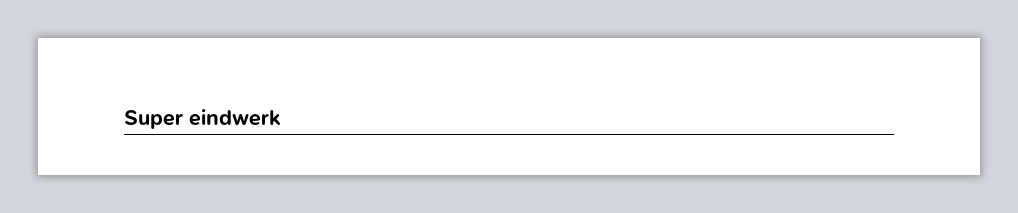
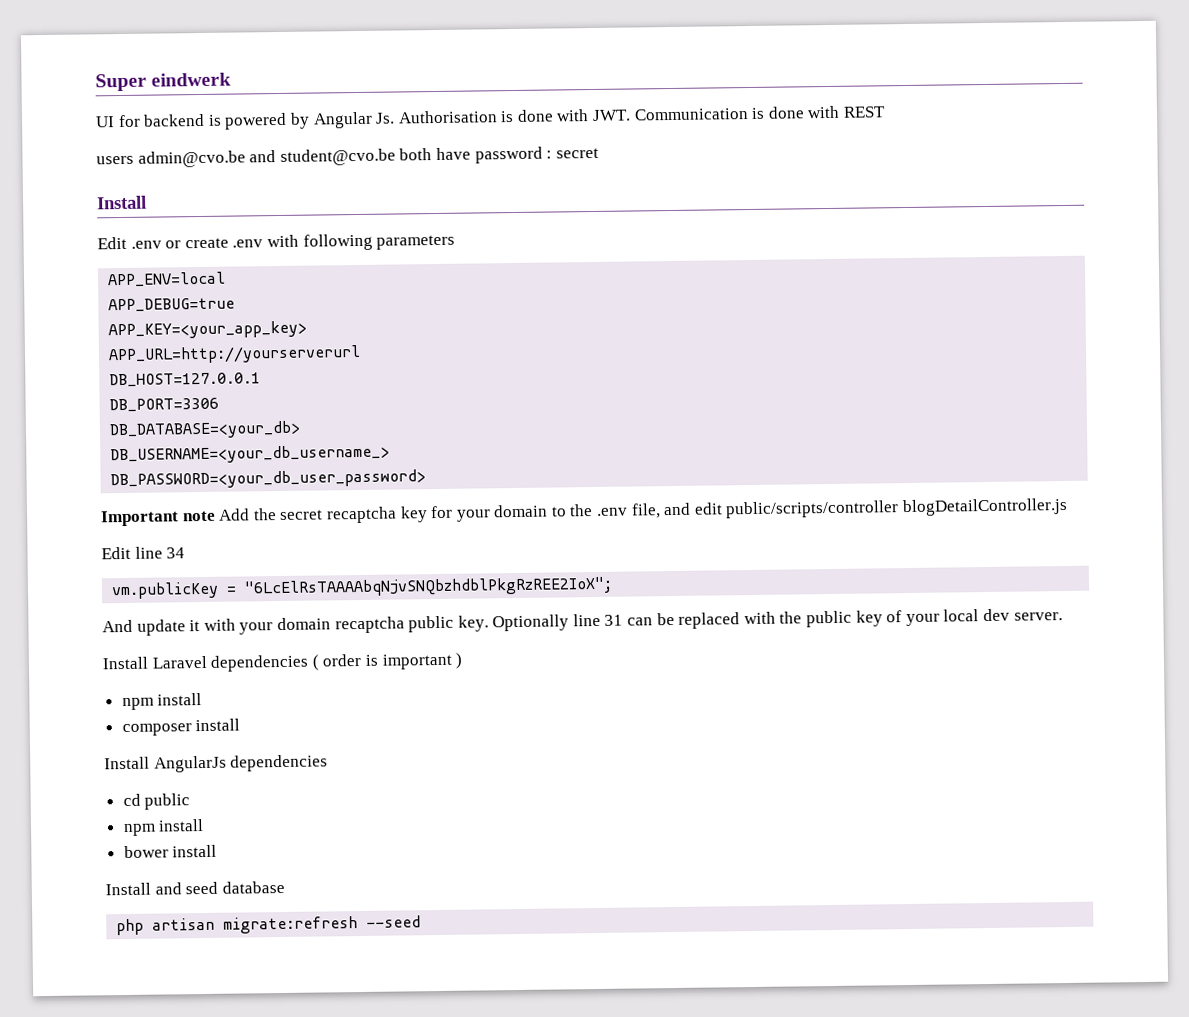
(281, 117) none -> [95,105,887,130] [96,146,599,168] [96,195,147,210] [97,233,456,251] [107,271,227,288] [108,297,236,313] [108,320,308,340] [108,344,362,365] [109,372,262,388] [109,397,220,413] [109,420,302,440] [110,444,391,465] [110,469,427,490] [100,497,1069,527] [101,546,186,560] [111,576,614,600] [102,608,1063,636] [102,652,464,672] [121,693,203,711] [121,718,241,737] [104,754,329,773] [122,793,191,810] [122,819,205,837] [123,844,218,859] [105,880,285,896] [116,915,422,936] // UI for backend is powered by Angular Js. Authorisation is done with JWT. Communication is done with REST // users admin@cvo.be and student@cvo.be both have password : secret // Install // Edit .env or create .env with following parameters // APP_ENV=local // APP_DEBUG=true // APP_KEY=<your_app_key> // APP_URL=http://yourserverurl // DB_HOST=127.0.0.1 // DB_PORT=3306 // DB_DATABASE=<your_db> // DB_USERNAME=<your_db_username_> // DB_PASSWORD=<your_db_user_password> // Important note Add the secret recaptcha key for your domain to the .env file, and edit public/scripts/controller blogDetailController.js // Edit line 34 // vm.publicKey = "6LcElRsTAAAAbqNjvSNQbzhdblPkgRzREE2IoX"; // And update it with your domain recaptcha public key. Optionally line 31 can be replaced with the public key of your local dev server. // Install Laravel dependencies ( order is important ) // npm install // composer install // Install AngularJs dependencies // cd public // npm install // bower install // Install and seed database // php artisan migrate:refresh --seed

